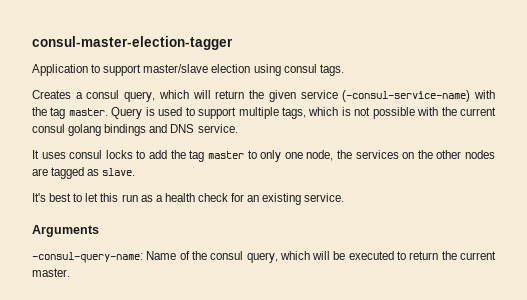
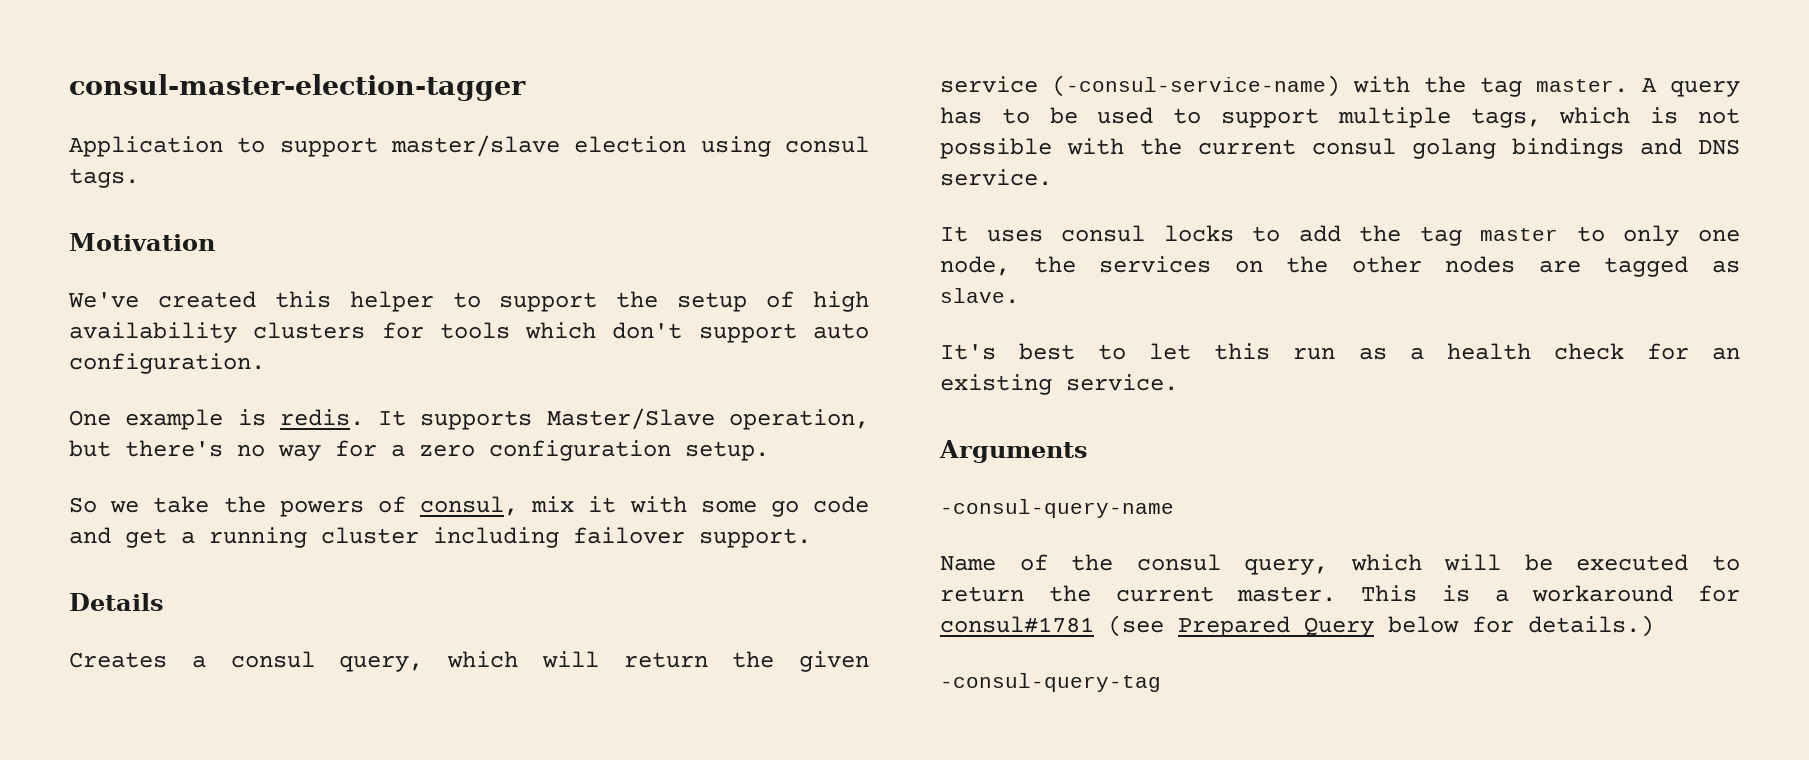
(344, 70) none -> [69,233,215,251] [68,291,870,312] [69,322,870,343] [69,353,265,374] [69,408,869,430] [69,440,769,461] [69,496,869,517] [69,527,811,548] [69,593,164,611] // Motivation // We've created this helper to support the setup of high availability clusters for tools which don't support auto configuration. // One example is redis. It supports Master/Slave operation, but there's no way for a zero configuration setup. // So we take the powers of consul, mix it with some go code and get a running cluster including failover support. // Details
[111,107,155,119] Query is -> [1642,78,1740,97] [940,107,1078,124] A query has to be
[32,252,143,263] -consul-query-name: -> [940,499,1174,518] -consul-query-name //
(70, 272) none -> [1361,585,1740,602] [940,615,1654,637] [940,673,1161,692] This is a workaround for consul#1781 (see Prepared Query below for details.) // -consul-query-tag

